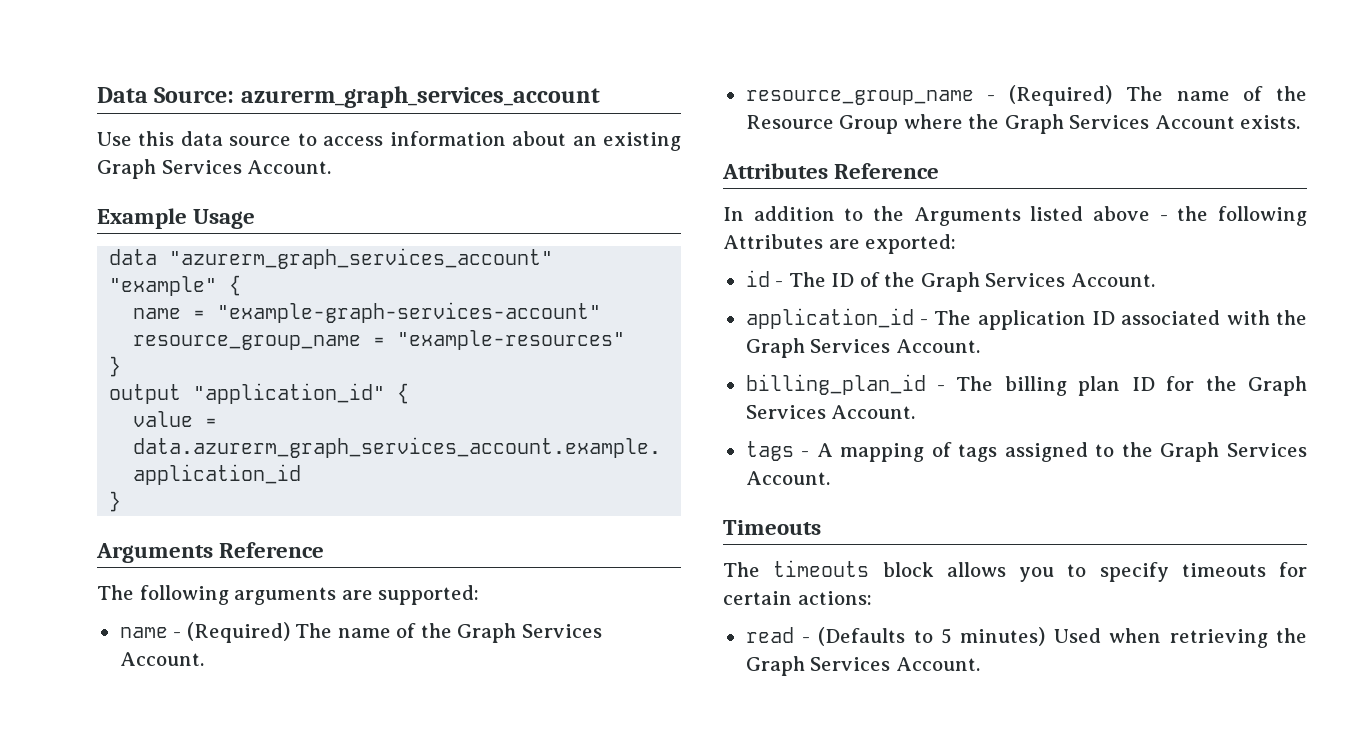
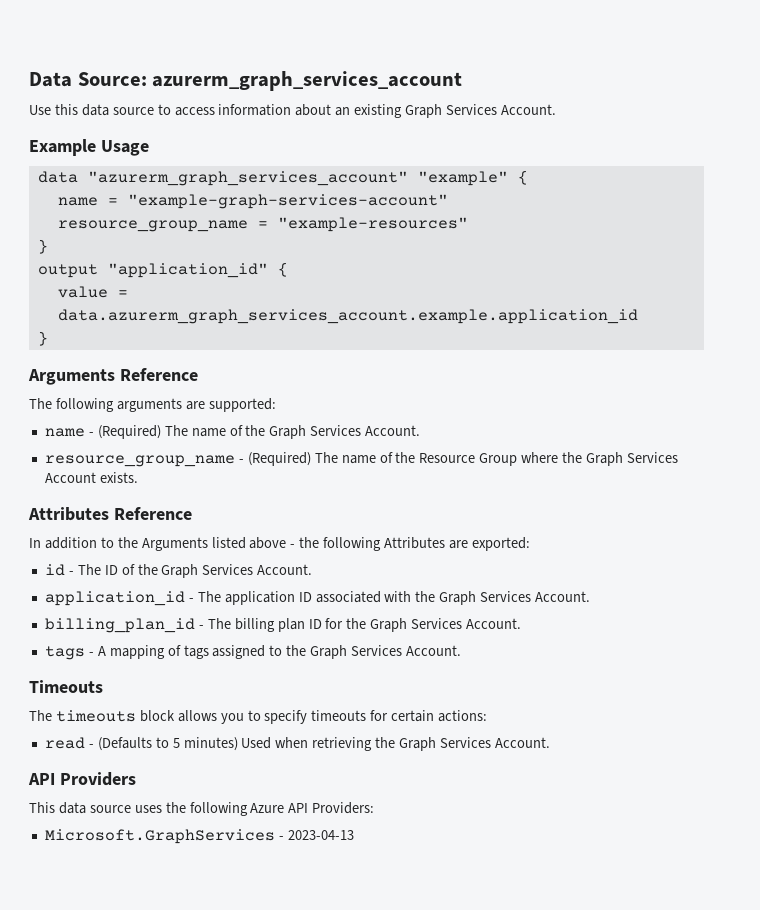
(980, 664) none -> [28,772,136,786] [29,802,375,816] [44,829,354,844] // API Providers // This data source uses the following Azure API Providers: // Microsoft.GraphServices - 2023-04-13

